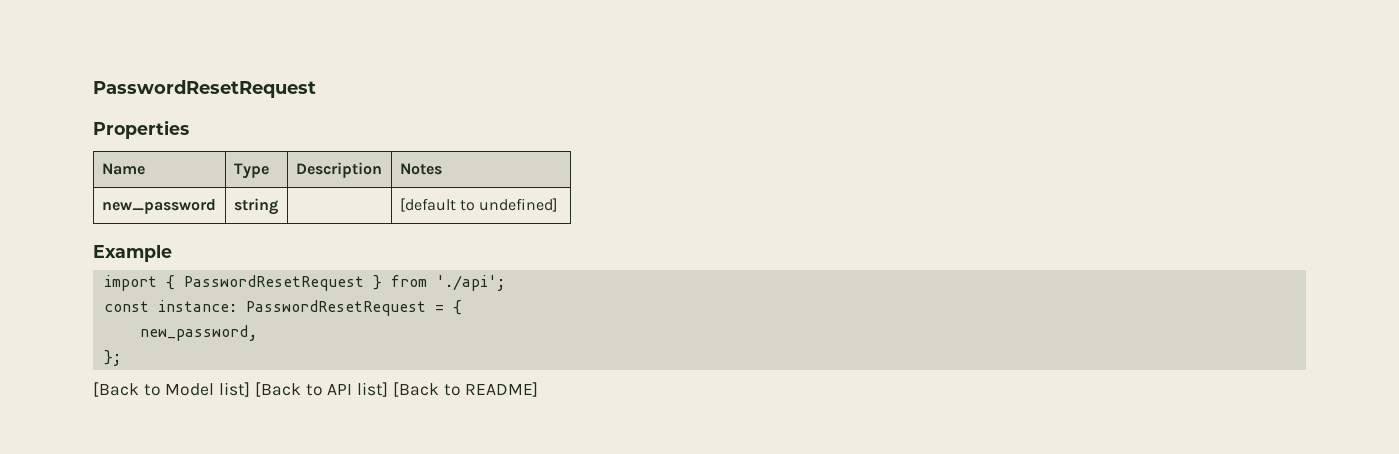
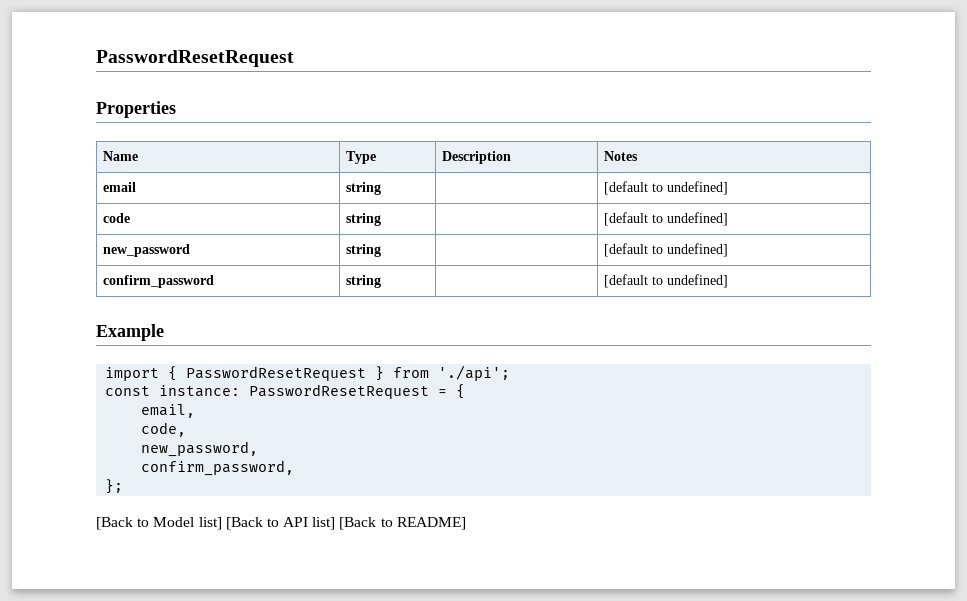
(442, 169) none -> [102,182,136,192] [345,182,381,195] [603,181,728,195] [102,213,130,223] [345,213,381,226] [603,212,728,226] // email | string | | [default to undefined] // code | string | | [default to undefined]
(559, 205) none -> [102,275,214,288] [345,275,381,288] [603,274,728,288] // confirm_password | string | | [default to undefined]
(462, 307) none -> [141,404,196,418] [141,422,187,437] // email, // code,
(257, 333) none -> [141,460,295,476] // confirm_password,

